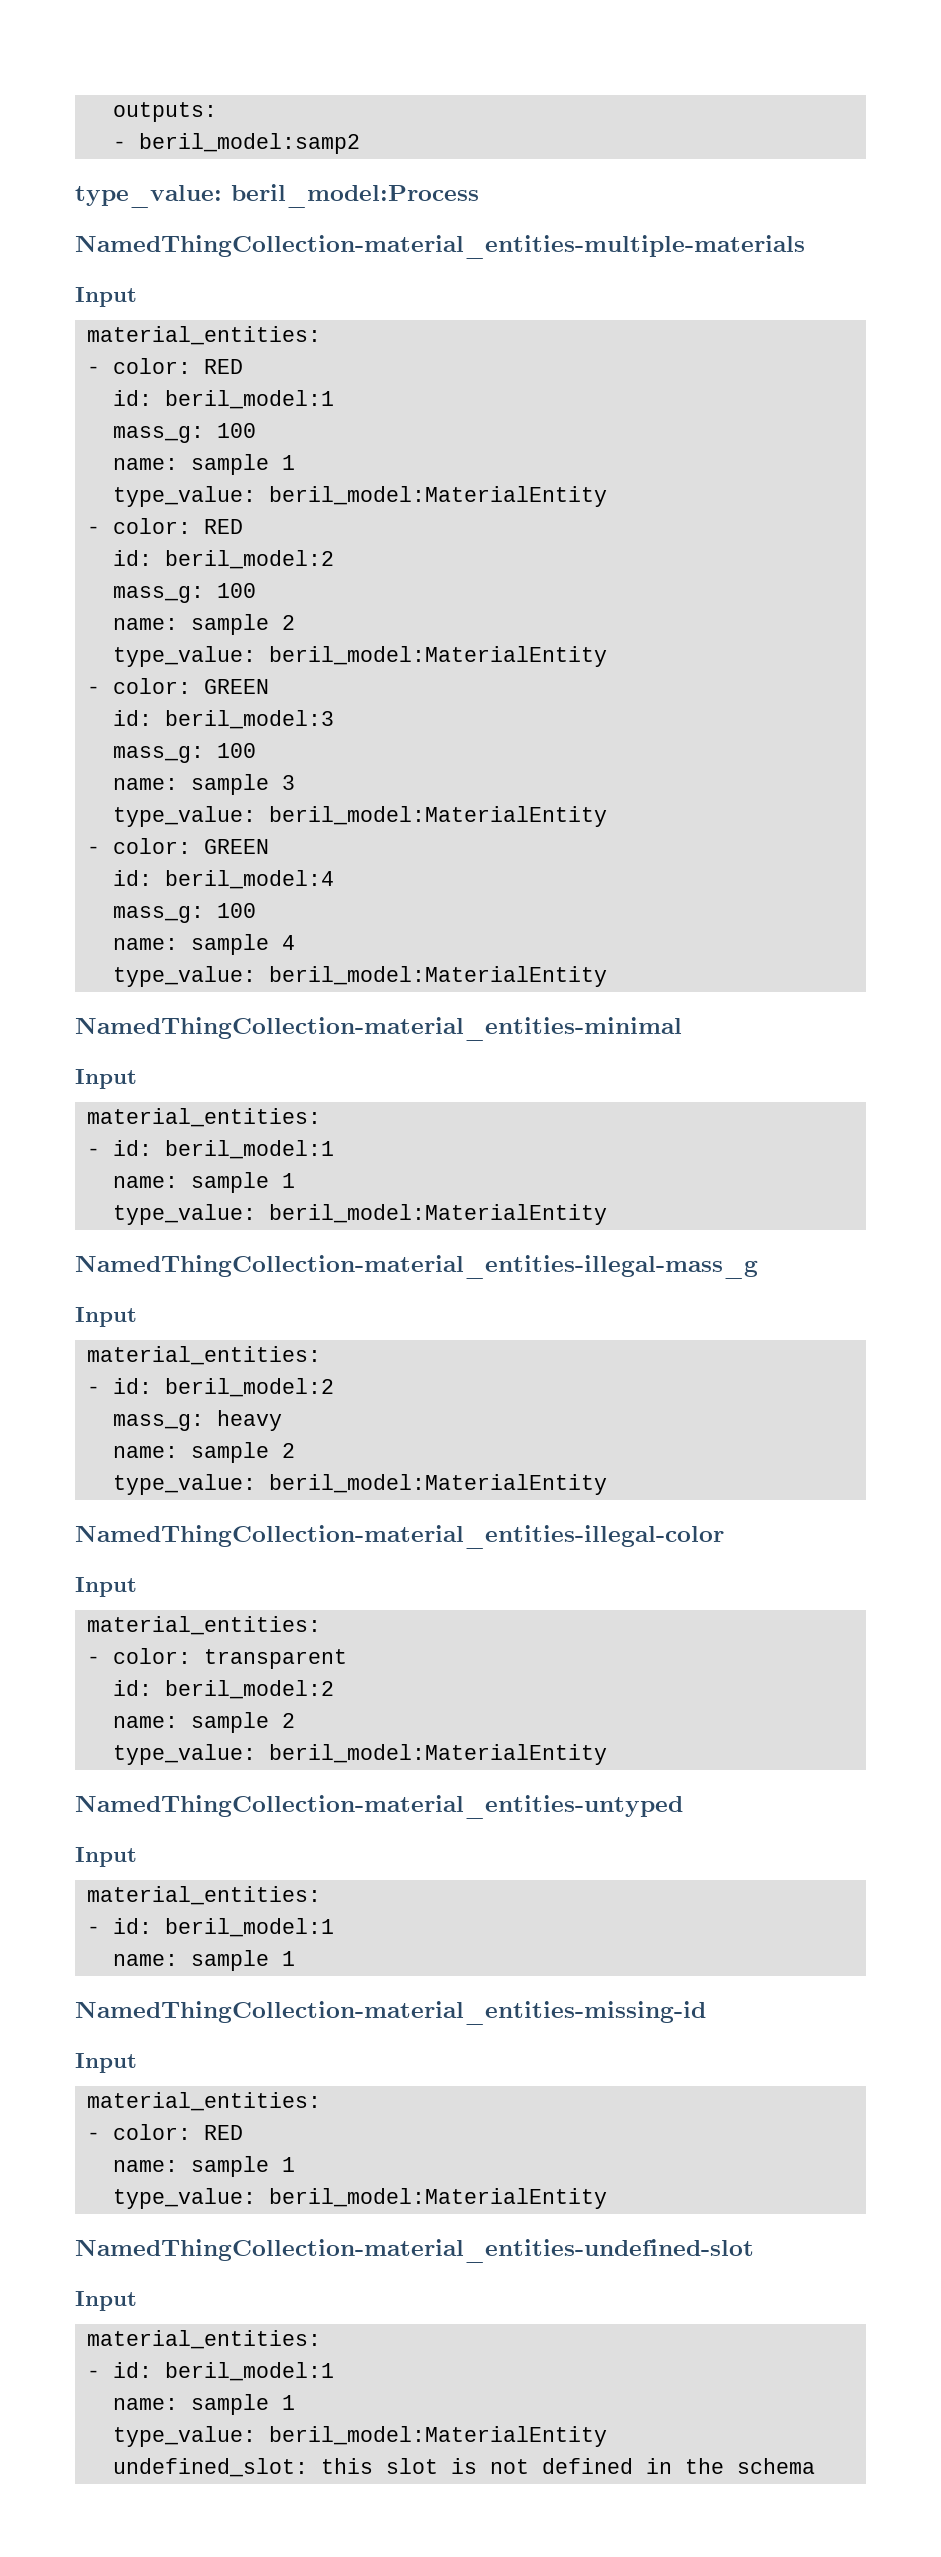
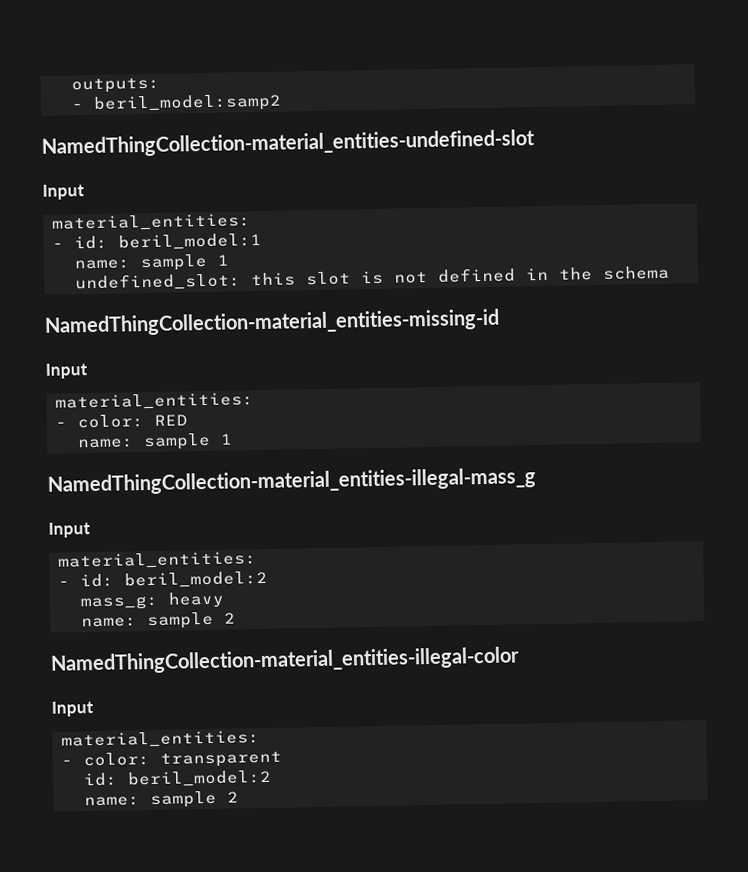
[75,184,479,208] [75,235,805,259] [75,287,137,307] [87,326,322,345] [87,358,244,374] [113,390,335,409] [113,423,257,443] [113,454,296,475] [113,486,608,507] [87,518,244,534] [113,550,335,569] [113,583,257,603] [113,614,296,635] [113,646,608,667] [87,678,270,694] [113,710,335,729] [113,743,257,763] [113,774,296,795] [113,806,608,827] [87,838,270,854] [113,870,335,889] [113,903,257,923] [113,934,296,955] [113,966,608,987] [75,1017,682,1041] [75,1069,137,1089] [87,1108,322,1127] [87,1140,335,1159] [113,1172,296,1193] [113,1204,608,1225] type_value: beril_model:Process // NamedThingCollection-material_entities-multiple-materials // Input // material_entities: // - color: RED // id: beril_model:1 // mass_g: 100 // name: sample 1 // type_value: beril_model:MaterialEntity // - color: RED // id: beril_model:2 // mass_g: 100 // name: sample 2 // type_value: beril_model:MaterialEntity // - color: GREEN // id: beril_model:3 // mass_g: 100 // name: sample 3 // type_value: beril_model:MaterialEntity // - color: GREEN // id: beril_model:4 // mass_g: 100 // name: sample 4 // type_value: beril_model:MaterialEntity // NamedThingCollection-material_entities-minimal // Input // material_entities: // - id: beril_model:1 // name: sample 1 // type_value: beril_model:MaterialEntity -> [41,129,535,158] [42,184,85,200] [52,213,251,232] [52,232,262,251] [74,253,229,272] [75,265,670,292] [44,308,500,337] [45,363,88,379] [55,392,254,411] [55,414,188,429] [78,432,233,451] NamedThingCollection-material_entities-undefined-slot // Input // material_entities: // - id: beril_model:1 // name: sample 1 // undefined_slot: this slot is not defined in the schema // NamedThingCollection-material_entities-missing-id // Input // material_entities: // - color: RED // name: sample 1
[113,1474,608,1495] // type_value: beril_model:MaterialEntity -> (236, 618) none
[113,1744,608,1765] [75,1795,683,1819] [75,1847,137,1867] [87,1886,322,1905] [87,1918,335,1937] [113,1950,296,1971] [75,2001,706,2025] [75,2053,137,2073] [87,2092,322,2111] [87,2124,244,2140] [113,2156,296,2177] [113,2188,608,2209] [75,2239,754,2263] [75,2291,137,2311] [87,2330,322,2349] [87,2362,335,2381] [113,2394,296,2415] [113,2426,608,2447] [113,2458,816,2477] // type_value: beril_model:MaterialEntity // NamedThingCollection-material_entities-untyped // Input // material_entities: // - id: beril_model:1 // name: sample 1 // NamedThingCollection-material_entities-missing-id // Input // material_entities: // - color: RED // name: sample 1 // type_value: beril_model:MaterialEntity // NamedThingCollection-material_entities-undefined-slot // Input // material_entities: // - id: beril_model:1 // name: sample 1 // type_value: beril_model:MaterialEntity // undefined_slot: this slot is not defined in the schema -> (239, 797) none

